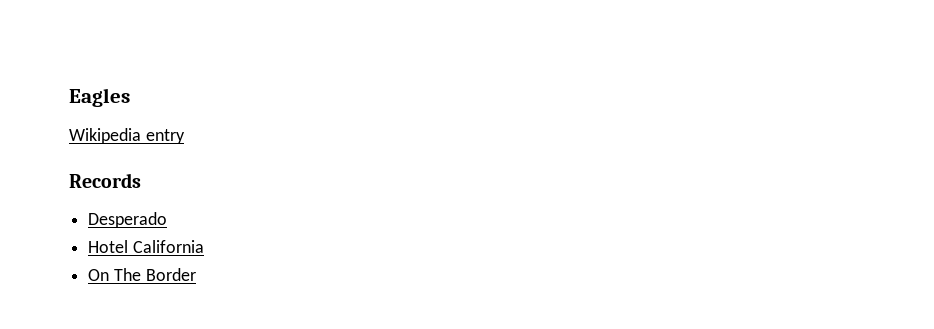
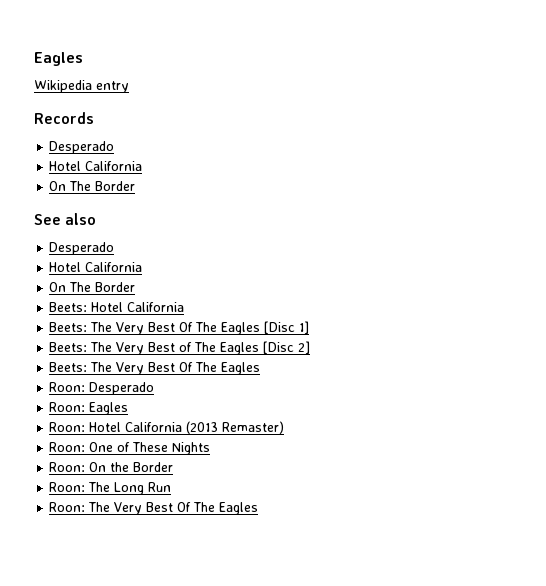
(196, 274) none -> [34,213,97,225] [49,242,115,255] [49,262,143,272] [49,282,136,292] [49,302,185,312] [49,321,310,335] [49,341,311,355] [49,362,261,375] [49,382,155,395] [49,402,129,415] [49,421,285,434] [49,442,211,455] [49,462,174,472] [49,482,172,495] [49,502,259,515] // See also // Desperado // Hotel California // On The Border // Beets: Hotel California // Beets: The Very Best Of The Eagles [Disc 1] // Beets: The Very Best of The Eagles [Disc 2] // Beets: The Very Best Of The Eagles // Roon: Desperado // Roon: Eagles // Roon: Hotel California (2013 Remaster) // Roon: One of These Nights // Roon: On the Border // Roon: The Long Run // Roon: The Very Best Of The Eagles

